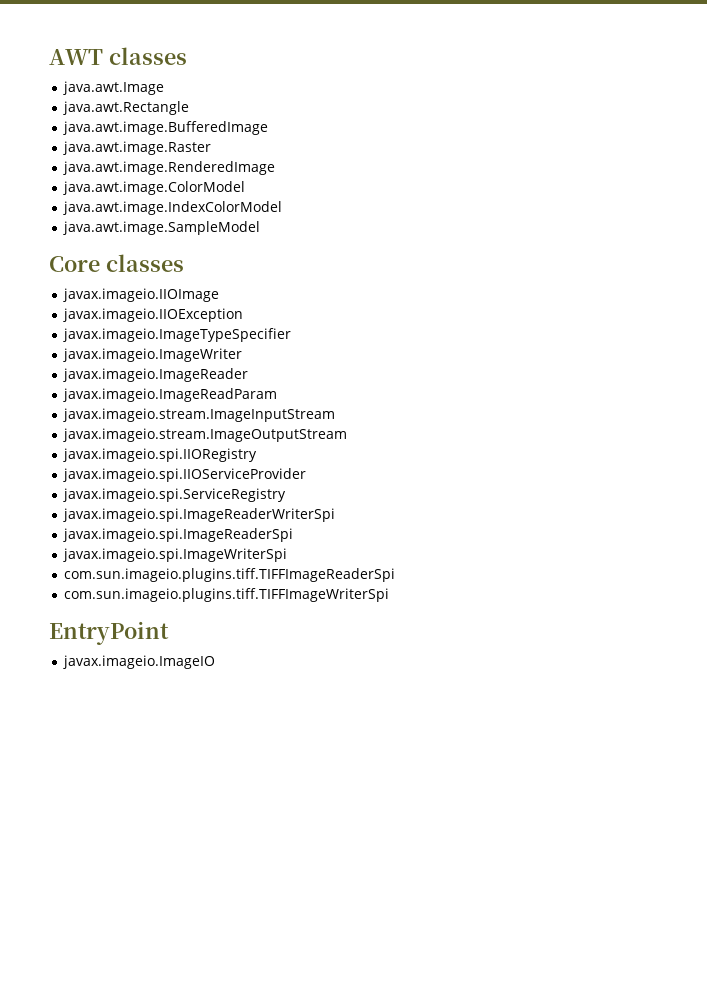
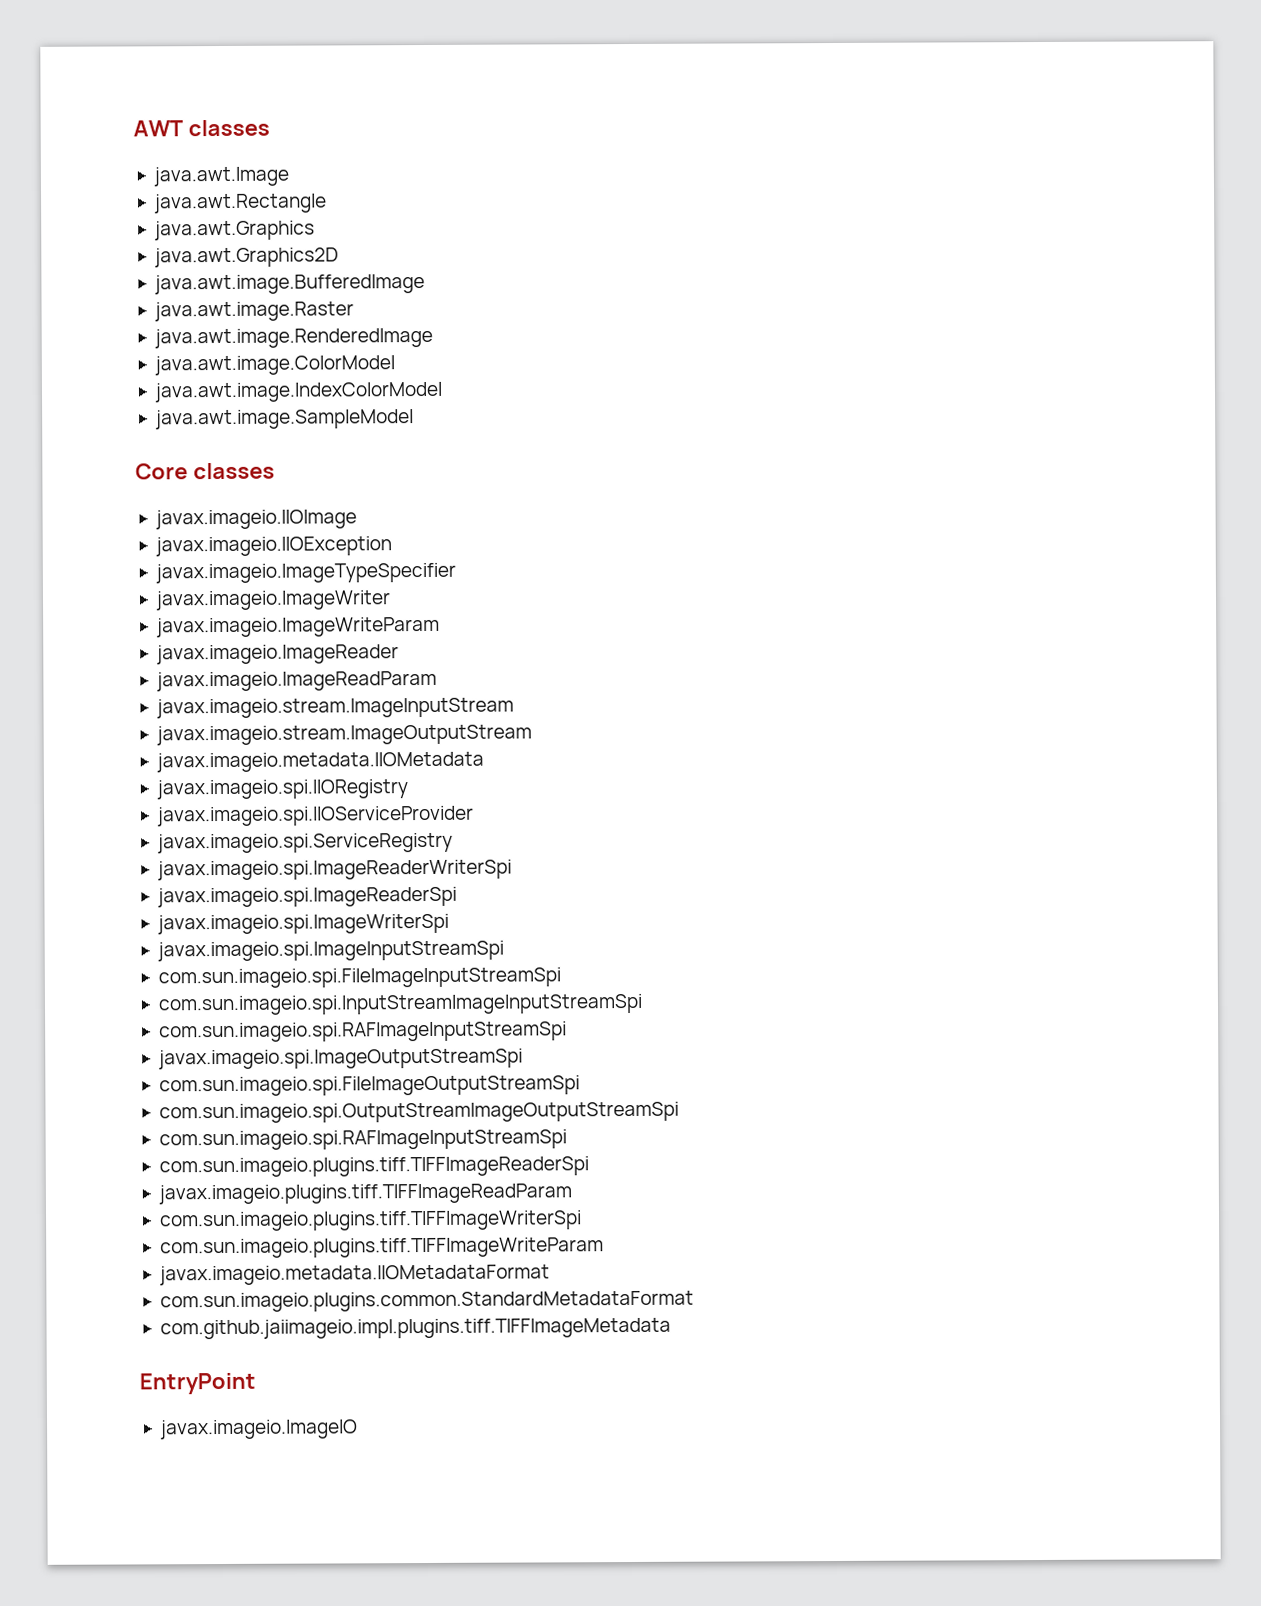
(190, 108) none -> [153,220,315,241] [153,247,339,268] // java.awt.Graphics // java.awt.Graphics2D
(243, 355) none -> [155,616,440,638] // javax.imageio.ImageWriteParam
(348, 435) none -> [155,751,484,773] // javax.imageio.metadata.IIOMetadata
(288, 555) none -> [156,940,504,962] [157,967,561,989] [157,993,643,1016] [158,1021,567,1043] [157,1048,523,1070] [158,1075,580,1097] [158,1101,679,1124] [158,1129,567,1151] // javax.imageio.spi.ImageInputStreamSpi // com.sun.imageio.spi.FileImageInputStreamSpi // com.sun.imageio.spi.InputStreamImageInputStreamSpi // com.sun.imageio.spi.RAFImageInputStreamSpi // javax.imageio.spi.ImageOutputStreamSpi // com.sun.imageio.spi.FileImageOutputStreamSpi // com.sun.imageio.spi.OutputStreamImageOutputStreamSpi // com.sun.imageio.spi.RAFImageInputStreamSpi
(396, 575) none -> [157,1183,572,1205] // javax.imageio.plugins.tiff.TIFFImageReadParam
(390, 595) none -> [159,1237,604,1259] [158,1264,550,1286] [159,1290,694,1313] [159,1317,671,1340] // com.sun.imageio.plugins.tiff.TIFFImageWriteParam // javax.imageio.metadata.IIOMetadataFormat // com.sun.imageio.plugins.common.StandardMetadataFormat // com.github.jaiimageio.impl.plugins.tiff.TIFFImageMetadata

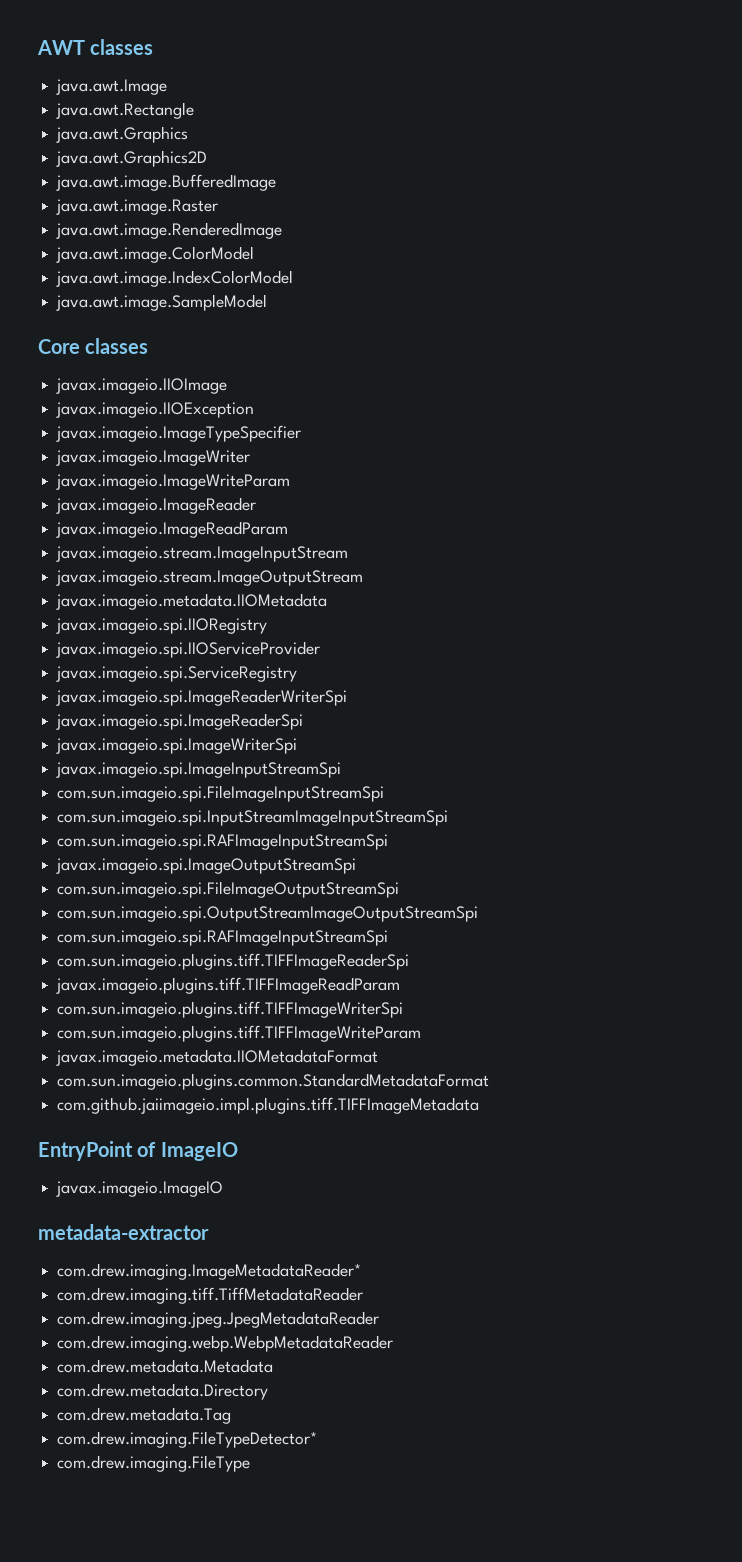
(256, 1383) none -> [137,1142,238,1161] of ImageIO
(358, 1429) none -> [38,1224,209,1240] [57,1263,362,1280] [57,1287,364,1304] [57,1311,380,1328] [57,1335,394,1352] [57,1359,274,1373] [57,1383,269,1400] [57,1407,232,1424] [57,1431,318,1448] [57,1455,251,1472] // metadata-extractor // com.drew.imaging.ImageMetadataReader* // com.drew.imaging.tiff.TiffMetadataReader // com.drew.imaging.jpeg.JpegMetadataReader // com.drew.imaging.webp.WebpMetadataReader // com.drew.metadata.Metadata // com.drew.metadata.Directory // com.drew.metadata.Tag // com.drew.imaging.FileTypeDetector* // com.drew.imaging.FileType

